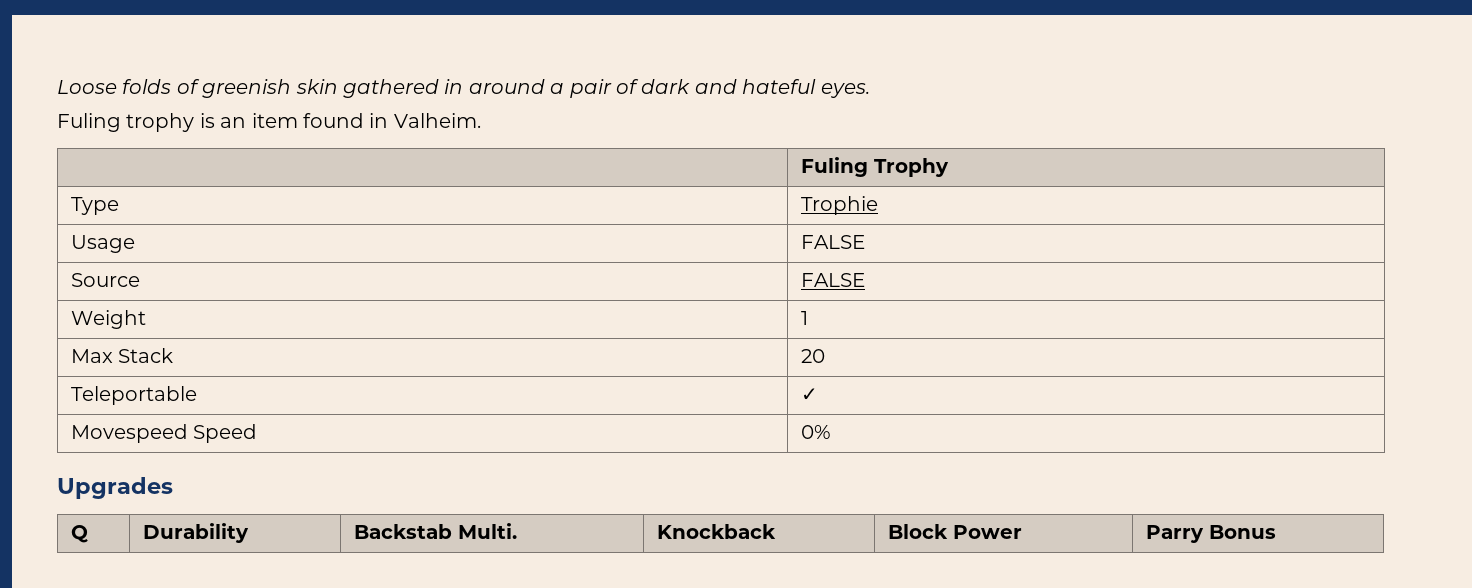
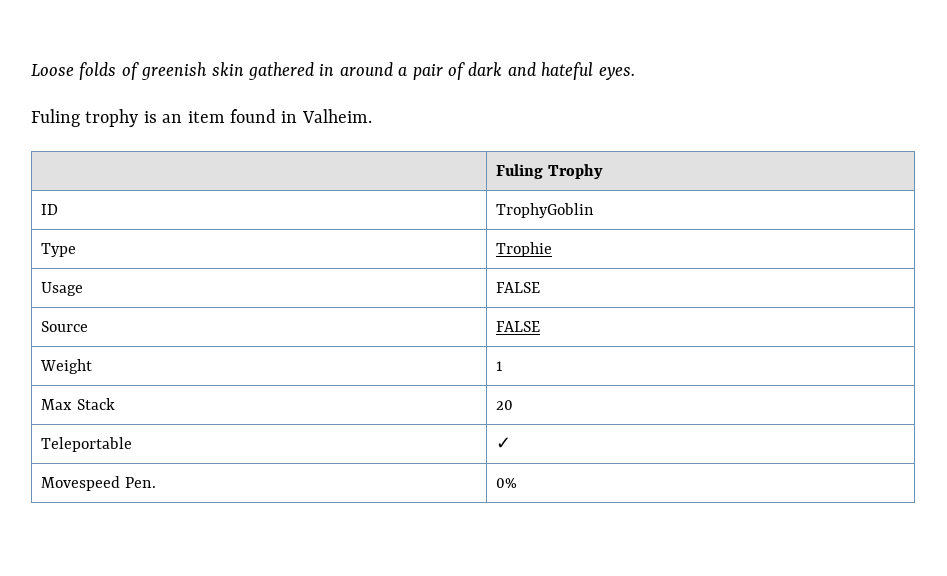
(950, 167) none -> [41,204,59,215] [496,203,595,218] // ID | TrophyGoblin
[193,424,258,443] Speed -> [125,477,157,488] Pen.
[57,477,173,499] [71,525,89,543] [143,523,250,543] [354,523,518,539] [657,524,777,539] [888,524,1023,539] [1146,525,1277,543] // Upgrades // Q | Durability | Backstab Multi. | Knockback | Block Power | Parry Bonus -> (518, 483) none

